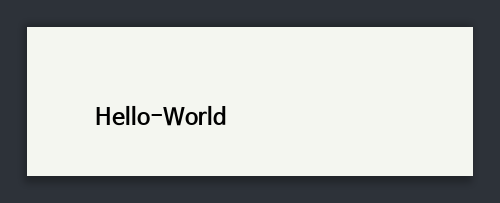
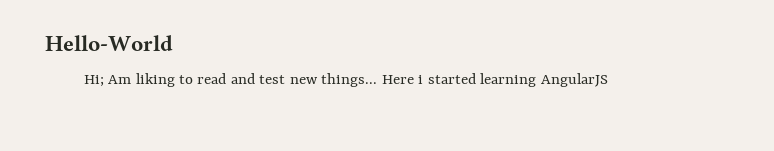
(227, 115) none -> [83,73,608,87] // Hi; Am liking to read and test new things... Here i started learning AngularJS

